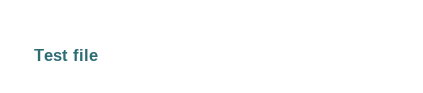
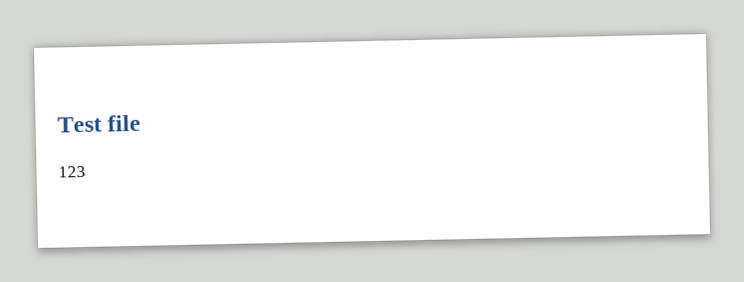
(98, 55) none -> [58,165,86,178] // 123

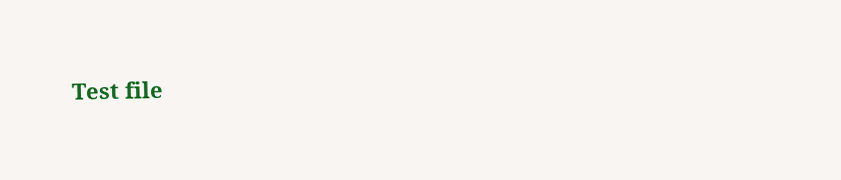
[58,165,86,178] // 123 -> (164, 89) none

